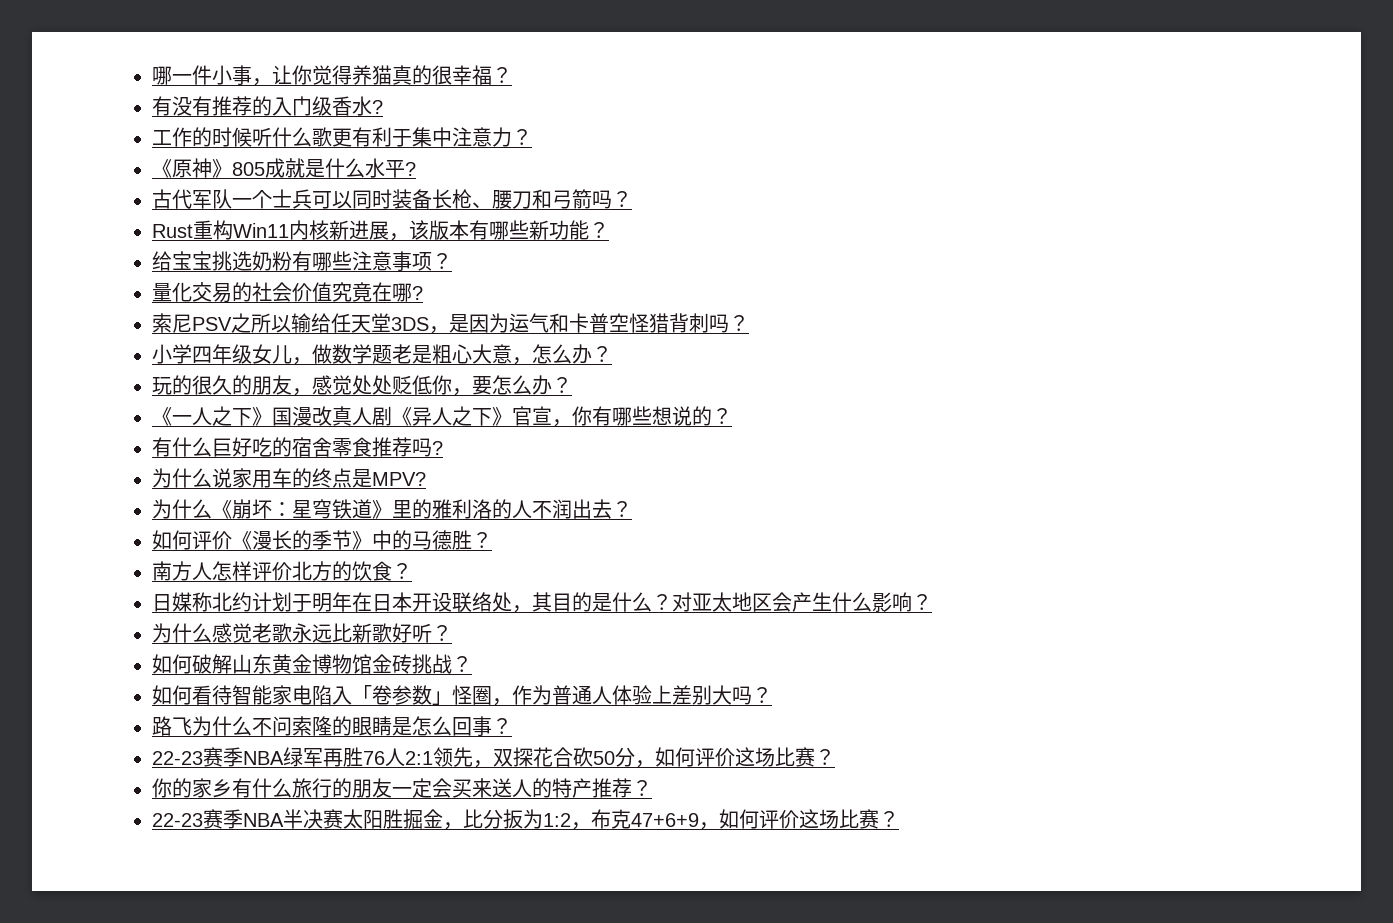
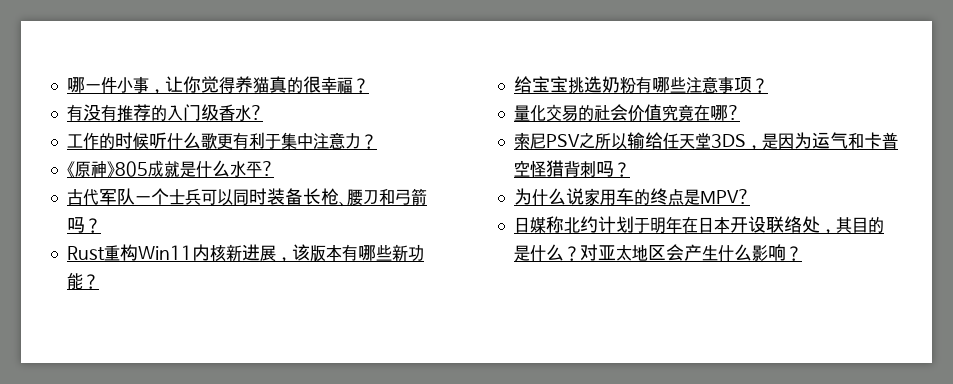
[152,344,612,365] [152,375,572,396] [152,406,732,427] [152,437,443,457] // 小学四年级女儿，做数学题老是粗心大意，怎么办？ // 玩的很久的朋友，感觉处处贬低你，要怎么办？ // 《一人之下》国漫改真人剧《异人之下》官宣，你有哪些想说的？ // 有什么巨好吃的宿舍零食推荐吗? -> (630, 169) none
[152,499,632,519] [152,530,492,550] [152,561,412,581] // 为什么《崩坏：星穹铁道》里的雅利洛的人不润出去？ // 如何评价《漫长的季节》中的马德胜？ // 南方人怎样评价北方的饮食？ -> (750, 196) none
[152,623,452,643] [152,654,472,674] [152,685,772,706] [152,716,512,736] [152,747,835,768] [152,778,652,798] [152,809,899,830] // 为什么感觉老歌永远比新歌好听？ // 如何破解山东黄金博物馆金砖挑战？ // 如何看待智能家电陷入「卷参数」怪圈，作为普通人体验上差别大吗？ // 路飞为什么不问索隆的眼睛是怎么回事？ // 22-23赛季NBA绿军再胜76人2:1领先，双探花合砍50分，如何评价这场比赛？ // 你的家乡有什么旅行的朋友一定会买来送人的特产推荐？ // 22-23赛季NBA半决赛太阳胜掘金，比分扳为1:2，布克47+6+9，如何评价这场比赛？ -> (802, 253) none

